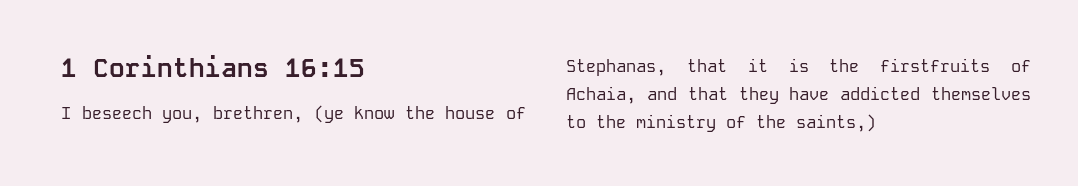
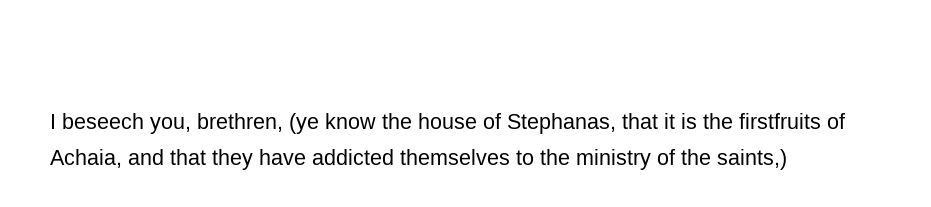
[61,55,365,77] [61,107,71,119] 1 Corinthians 16:15 // I -> [50,114,56,129] I

